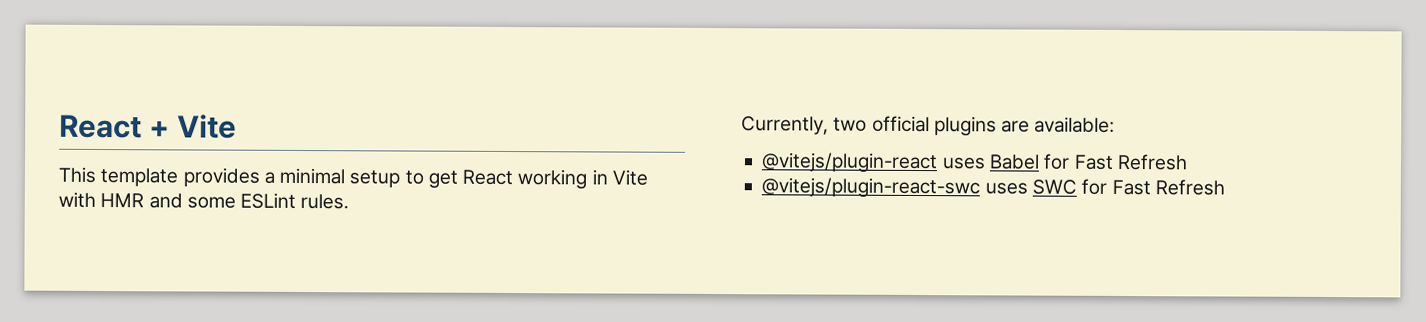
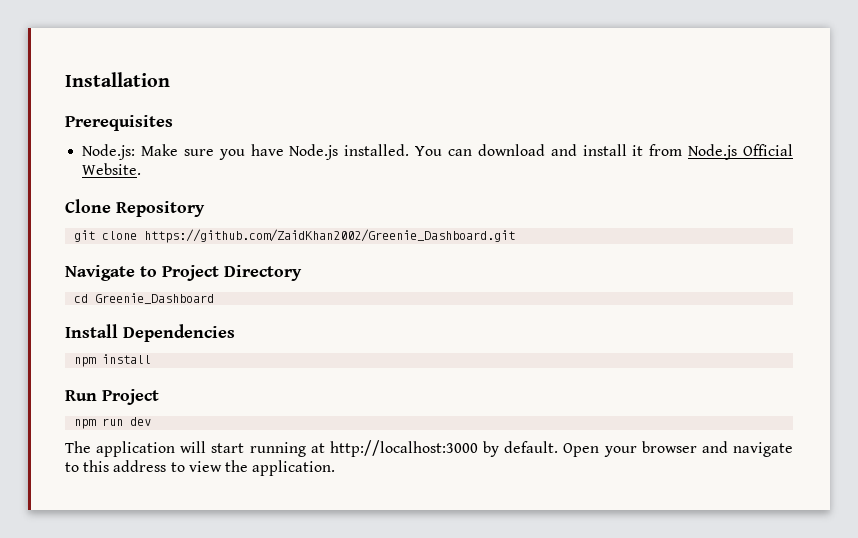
[59,114,238,139] [58,166,648,190] [58,191,350,210] [741,115,1116,137] [761,152,1188,174] [761,177,1225,199] React + Vite // This template provides a minimal setup to get React working in Vite with HMR and some ESLint rules. // Currently, two official plugins are available: // @vitejs/plugin-react uses Babel for Fast Refresh // @vitejs/plugin-react-swc uses SWC for Fast Refresh -> [65,72,170,87] [65,115,173,131] [82,144,794,160] [82,163,142,175] [65,199,205,217] [74,229,516,243] [65,265,302,281] [74,293,215,304] [65,324,235,342] [74,354,152,367] [65,389,159,405] [74,417,152,429] [65,440,794,457] [65,460,336,476] Installation // Prerequisites // Node.js: Make sure you have Node.js installed. You can download and install it from Node.js Official Website. // Clone Repository // git clone https://github.com/ZaidKhan2002/Greenie_Dashboard.git // Navigate to Project Directory // cd Greenie_Dashboard // Install Dependencies // npm install // Run Project // npm run dev // The application will start running at http://localhost:3000 by default. Open your browser and navigate to this address to view the application.

